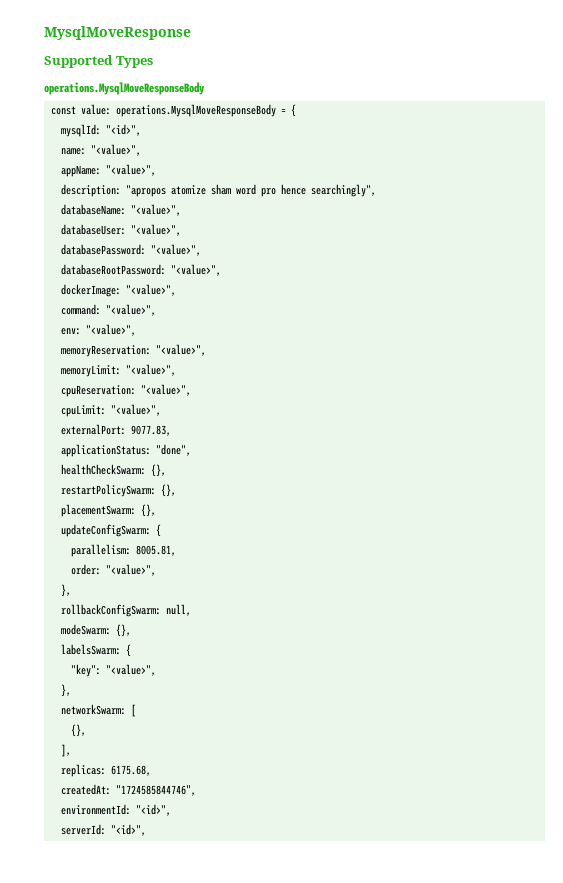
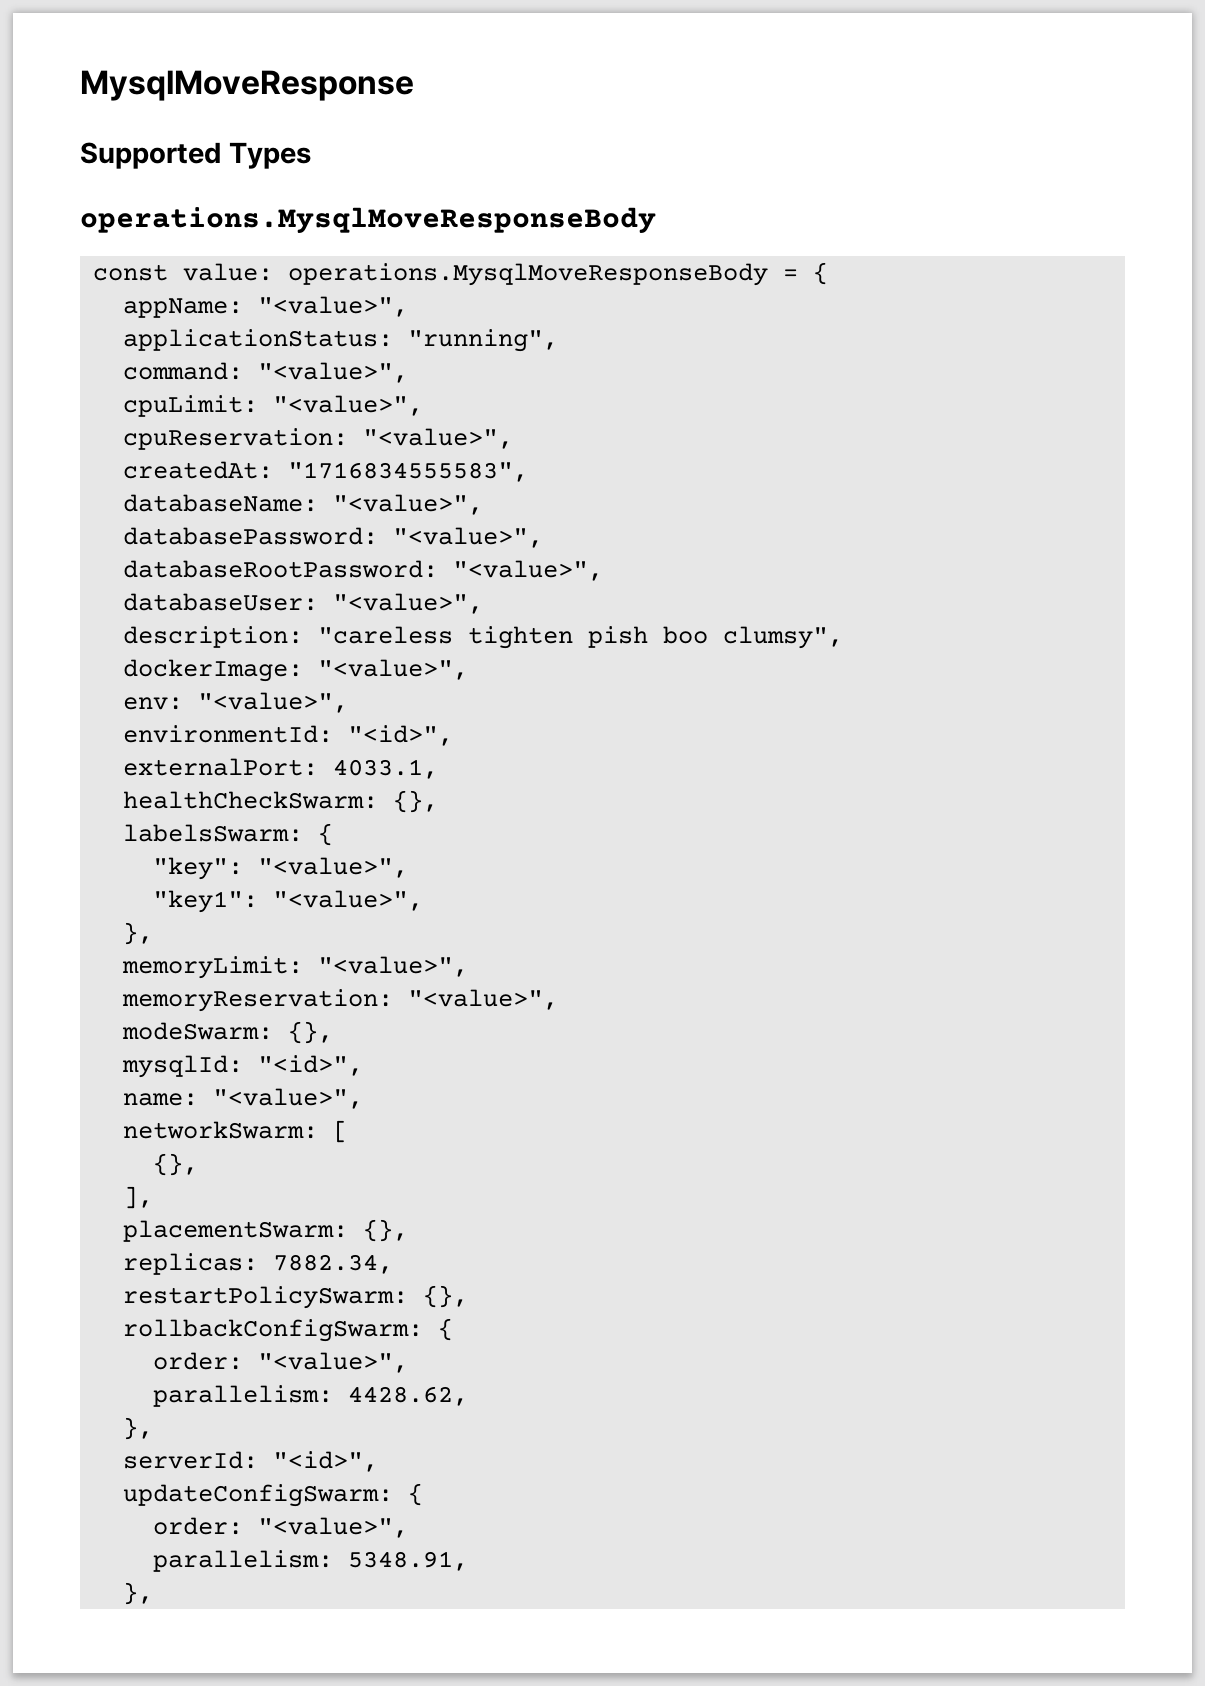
[60,124,141,137] [60,144,141,156] [60,164,156,177] [60,184,376,197] mysqlId: "<id>", // name: "<value>", // appName: "<value>", // description: "apropos atomize sham word pro hence searchingly", -> [122,296,408,318] [122,329,558,352] [122,362,408,383] [122,395,423,417] [122,428,513,450] [122,461,528,482] appName: "<value>", // applicationStatus: "running", // command: "<value>", // cpuLimit: "<value>", // cpuReservation: "<value>", // createdAt: "1716834555583",
[60,224,181,236] // databaseUser: "<value>", -> (483, 504) none
[60,284,176,297] [60,304,156,316] [60,324,136,336] [60,344,206,357] [60,364,176,377] [60,384,191,397] [60,404,161,417] [60,424,171,436] [60,444,191,457] [60,464,166,477] [60,484,176,497] [60,504,156,517] [60,524,161,537] [70,544,176,557] [70,564,156,576] [60,584,71,597] [60,604,191,617] [60,624,111,635] dockerImage: "<value>", // command: "<value>", // env: "<value>", // memoryReservation: "<value>", // memoryLimit: "<value>", // cpuReservation: "<value>", // cpuLimit: "<value>", // externalPort: 9077.83, // applicationStatus: "done", // healthCheckSwarm: {}, // restartPolicySwarm: {}, // placementSwarm: {}, // updateConfigSwarm: { // parallelism: 8005.81, // order: "<value>", // }, // rollbackConfigSwarm: null, // modeSwarm: -> [122,593,483,614] [122,626,843,649] [122,659,468,682] [122,692,348,713] [122,725,453,746] [122,758,438,779] [122,791,378,809] databaseUser: "<value>", // description: "careless tighten pish boo clumsy", // dockerImage: "<value>", // env: "<value>", // environmentId: "<id>", // externalPort: 4033.1, // healthCheckSwarm:
[60,684,71,697] // }, -> [152,890,423,913] [122,922,153,945] [121,956,468,979] [121,989,558,1012] [121,1021,333,1044] [121,1055,363,1078] [122,1088,363,1109] // "key1": "<value>", // }, // memoryLimit: "<value>", // memoryReservation: "<value>", // modeSwarm: {}, // mysqlId: "<id>", // name: "<value>",
(71, 750) none -> [122,1219,408,1242] // placementSwarm: {},
[110,765,151,776] [60,784,196,796] [60,804,171,816] [60,824,146,836] 6175.68, // createdAt: "1724585844746", // environmentId: "<id>", // serverId: "<id>", -> [272,1254,393,1274] [122,1285,468,1309] [122,1318,453,1342] [152,1352,408,1373] [152,1385,468,1407] [122,1417,153,1440] [122,1451,378,1472] [122,1483,423,1507] [152,1517,408,1538] [152,1550,468,1572] [122,1582,153,1605] 7882.34, // restartPolicySwarm: {}, // rollbackConfigSwarm: { // order: "<value>", // parallelism: 4428.62, // }, // serverId: "<id>", // updateConfigSwarm: { // order: "<value>", // parallelism: 5348.91, // },

